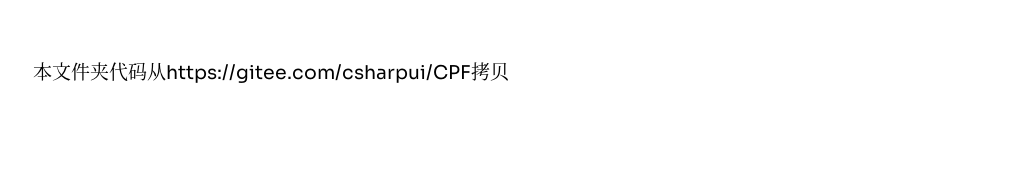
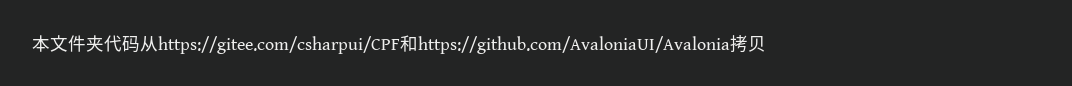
(471, 73) none -> [400,35,730,54] 和https://github.com/AvaloniaUI/Avalonia

